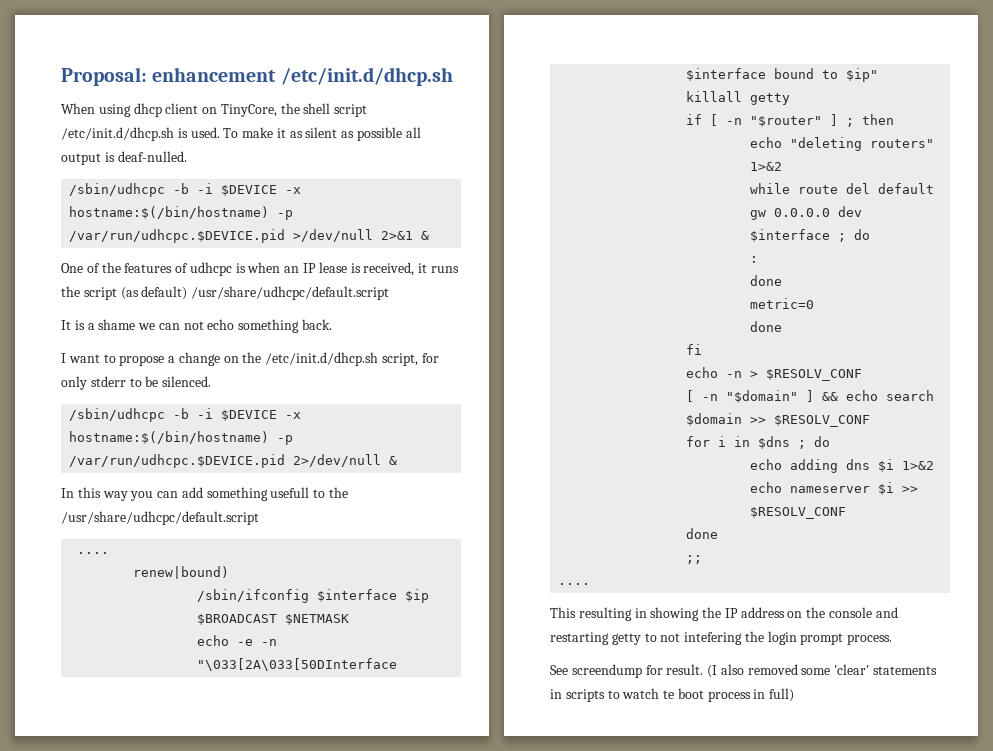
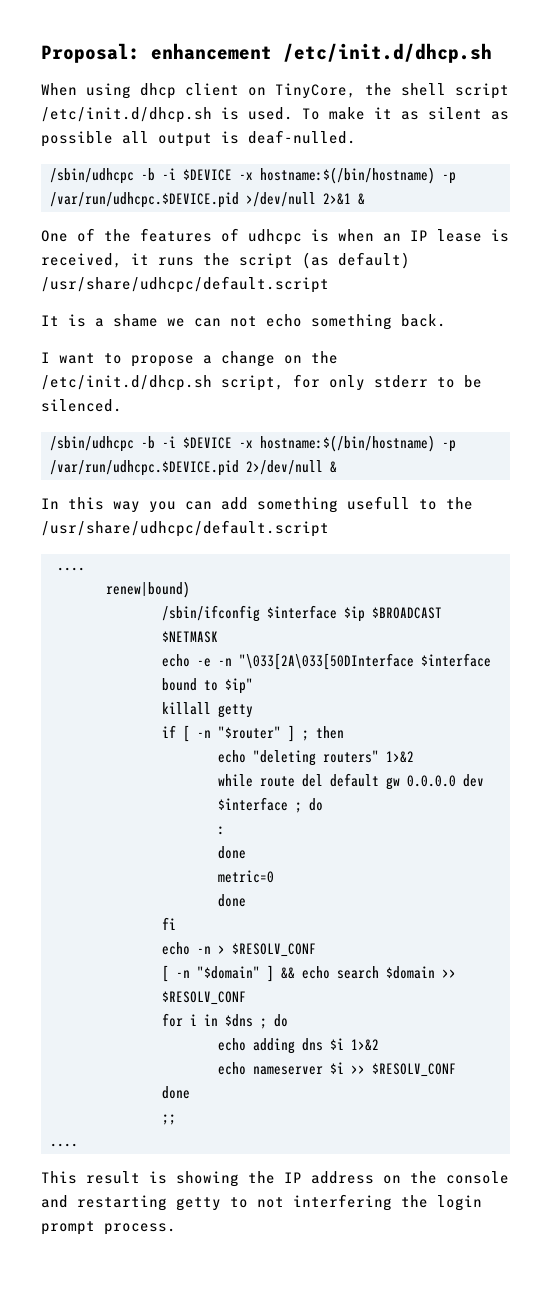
[578,607,647,621] resulting in -> [86,1171,167,1184] result is
[684,632,743,645] intefering -> [293,1194,392,1211] interfering
[550,664,938,678] [550,688,795,702] // See screendump for result. (I also removed some 'clear' statements in scripts to watch te boot process in full) -> (176, 1229) none

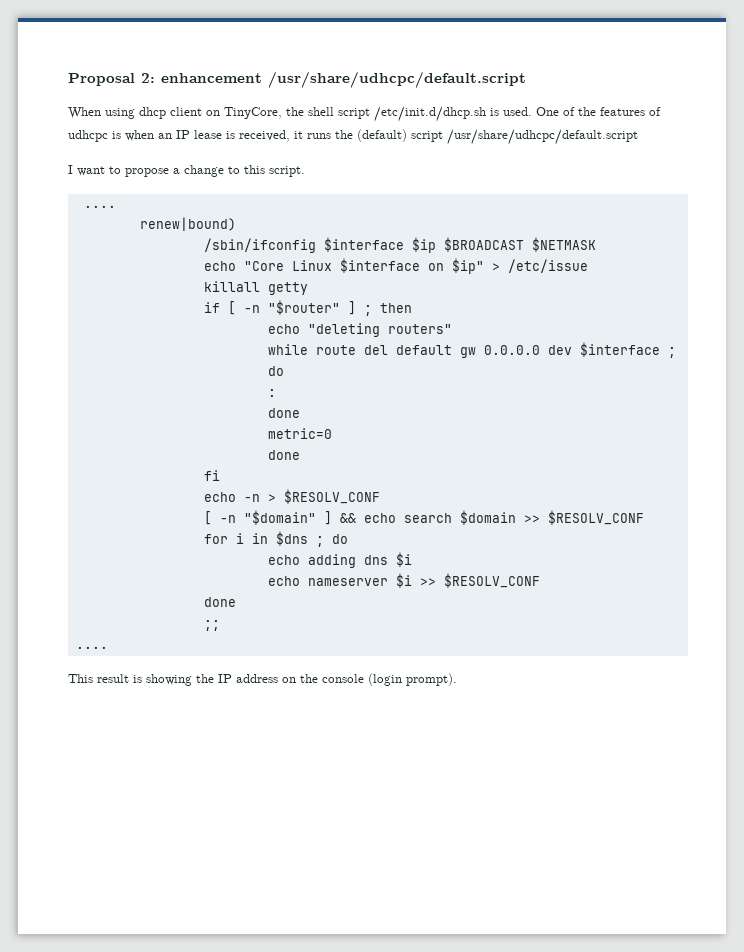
[41,43,492,63] Proposal: enhancement /etc/init.d/dhcp.sh -> [68,71,526,88] Proposal 2: enhancement /usr/share/udhcpc/default.script
[302,107,509,120] [41,130,356,147] [50,167,456,184] [50,192,365,208] To make it as silent as possible all output is deaf-nulled. // /sbin/udhcpc -b -i $DEVICE -x hostname:$(/bin/hostname) -p /var/run/udhcpc.$DEVICE.pid >/dev/null 2>&1 & // -> (532, 111) none
[239,252,410,269] [41,276,329,293] [41,314,446,330] script (as default) /usr/share/udhcpc/default.script // It is a shame we can not echo something back. -> [357,129,638,145] (default) script /usr/share/udhcpc/default.script
[284,351,338,364] [41,374,482,391] [41,399,122,412] [50,435,456,452] [50,460,337,476] [41,496,473,513] [41,520,329,537] on the /etc/init.d/dhcp.sh script, for only stderr to be silenced. // /sbin/udhcpc -b -i $DEVICE -x hostname:$(/bin/hostname) -p /var/run/udhcpc.$DEVICE.pid 2>/dev/null & // In this way you can add something usefull to the /usr/share/udhcpc/default.script -> [228,165,305,177] to this script.
[197,653,491,670] [162,678,218,691] -e -n "\033[2A\033[50DInterface $interface bound to -> [243,258,444,273] "Core Linux $interface on
(253, 686) none -> [491,259,588,273] > /etc/issue
[386,751,414,763] 1>&2 -> (452, 329) none
[351,1039,379,1051] 1>&2 -> (412, 559) none
[41,1194,482,1211] [41,1221,176,1235] and restarting getty to not interfering the login prompt process. -> [368,673,457,686] (login prompt).

